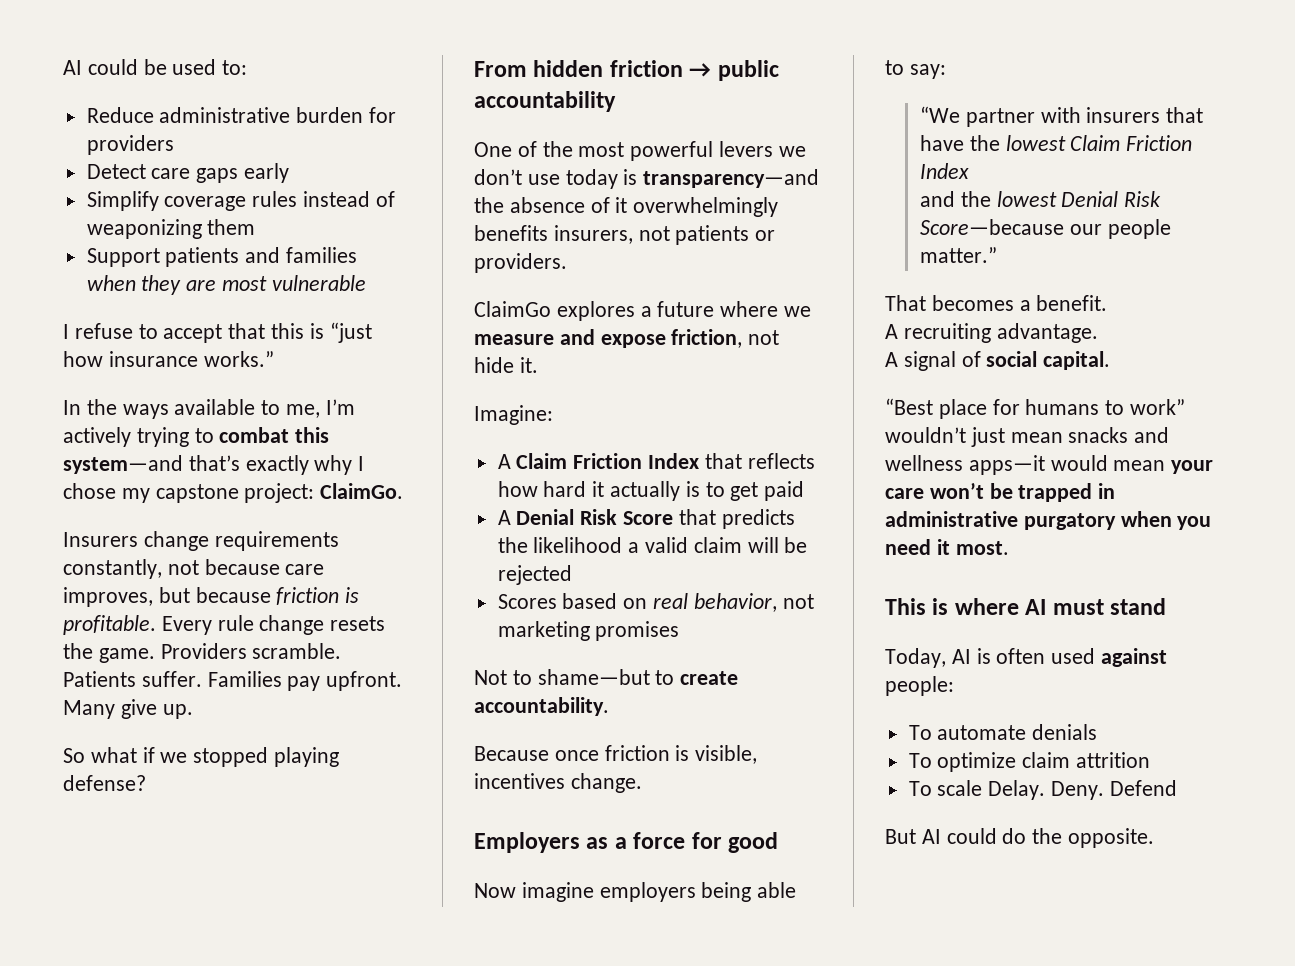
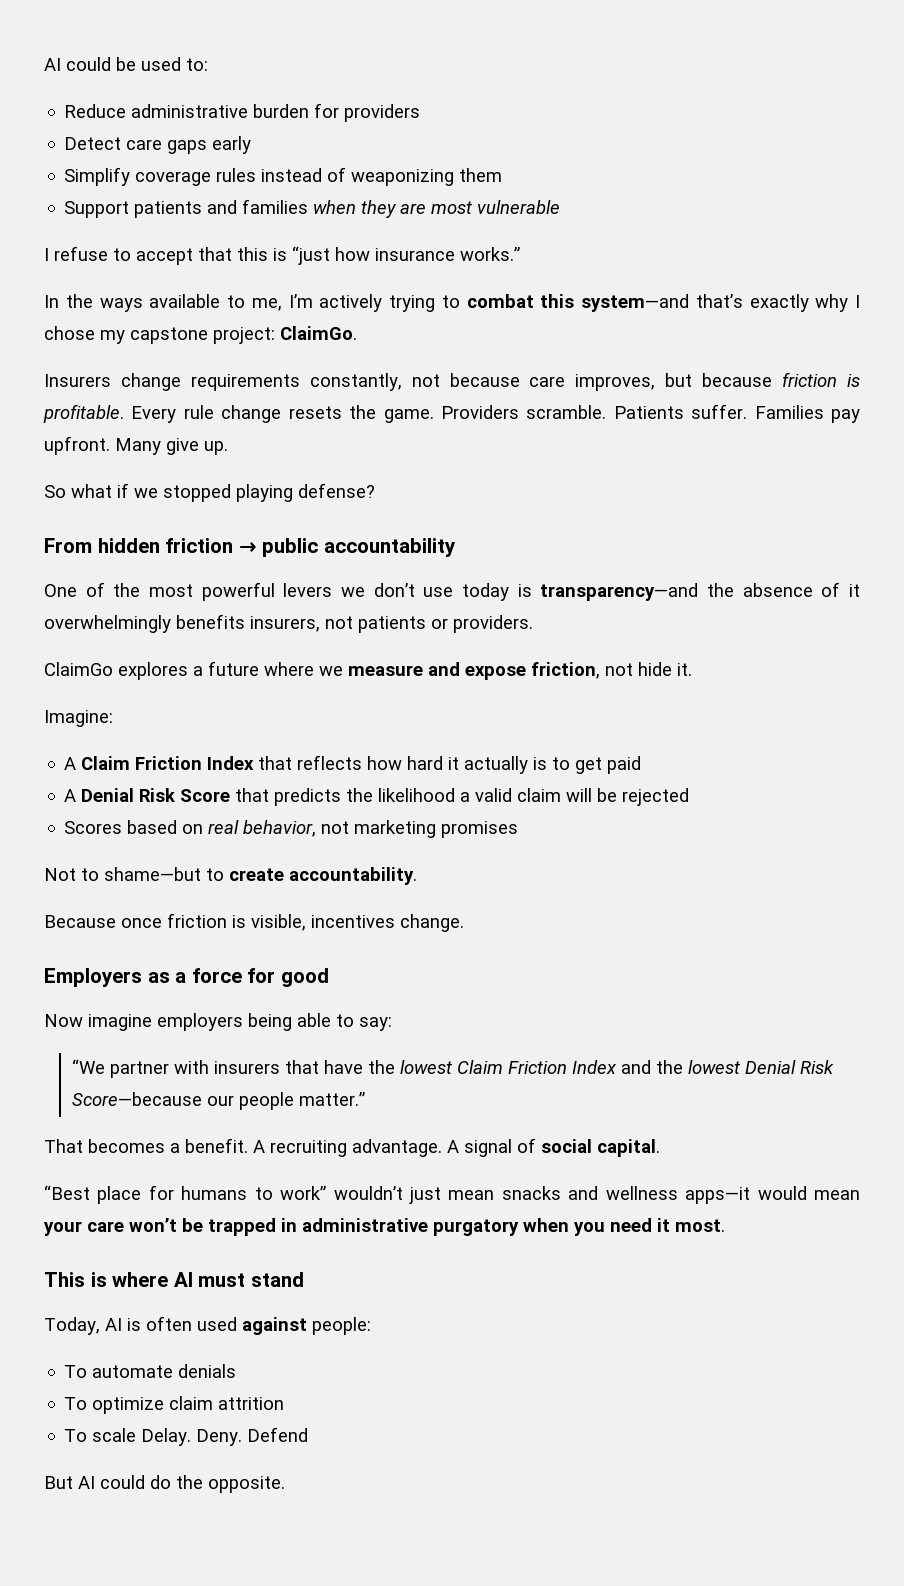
(970, 171) // -> (617, 1067) none
(1108, 303) // -> (248, 1145) none
(1098, 333) // -> (442, 1148) none

